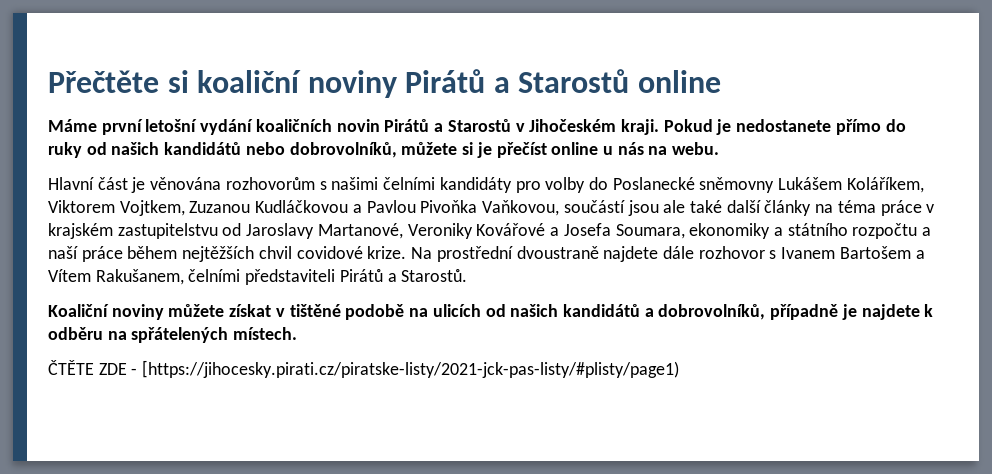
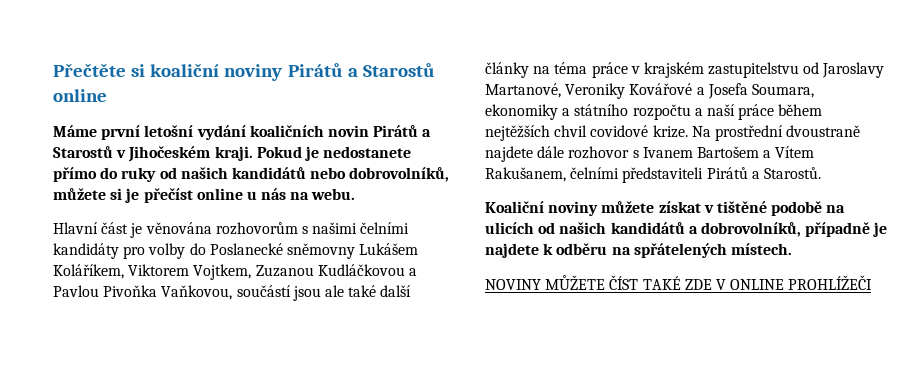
[48,360,680,378] ČTĚTE ZDE - [https://jihocesky.pirati.cz/piratske-listy/2021-jck-pas-listy/#plisty/page1) -> [485,275,873,290] NOVINY MŮŽETE ČÍST TAKÉ ZDE V ONLINE PROHLÍŽEČI

